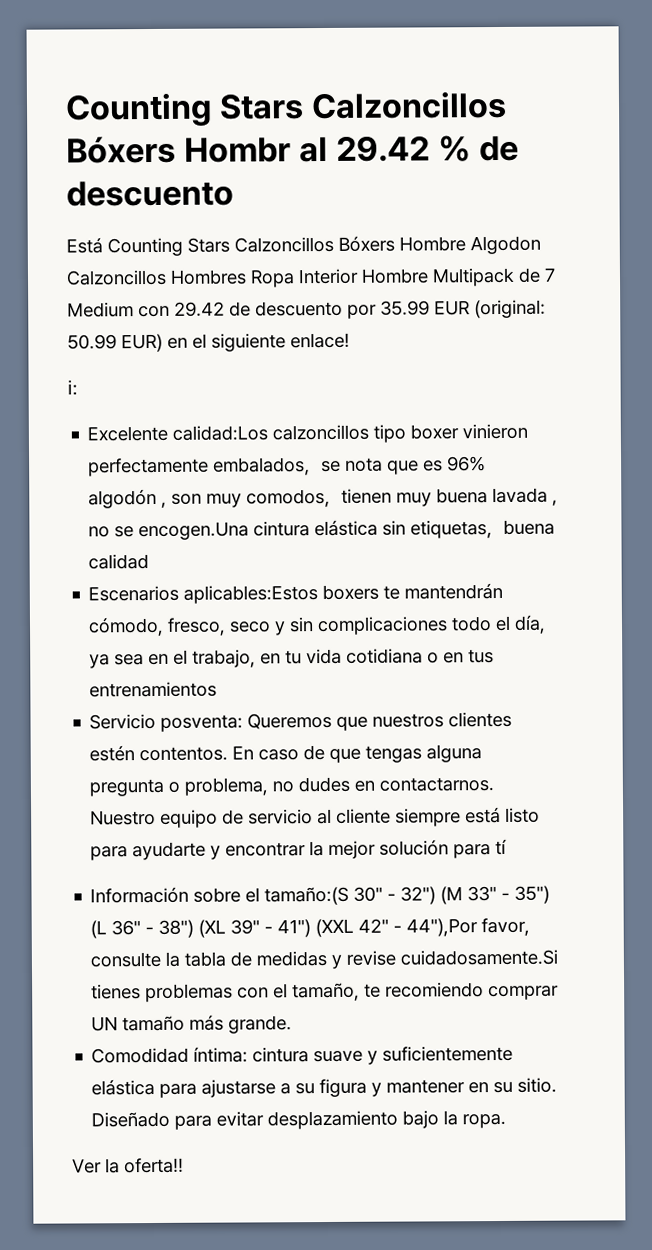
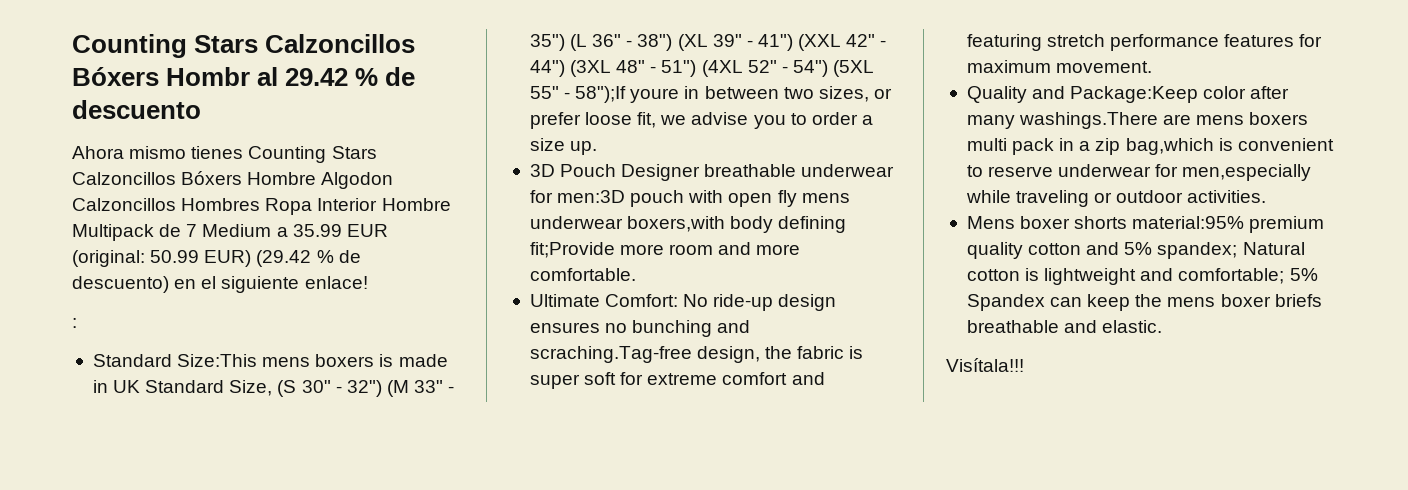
[66,237,103,254] Está -> [72,146,244,159] Ahora mismo tienes
[138,300,377,319] con 29.42 de descuento por -> [276,227,288,237] a
(163, 343) none -> [256,250,361,267] [72,276,169,293] (29.42 % de descuento)
[67,380,78,396] [87,423,529,443] [88,456,487,477] [88,487,559,509] [88,519,556,541] [88,554,150,570] [88,582,504,604] [88,614,547,637] [89,648,495,669] [89,681,218,698] [89,711,513,732] [89,744,483,763] [89,776,495,797] [90,806,541,828] [90,838,508,861] [90,886,350,906] ℹ: // Excelente calidad:Los calzoncillos tipo boxer vinieron perfectamente embalados，se nota que es 96% algodón , son muy comodos，tienen muy buena lavada , no se encogen.Una cintura elástica sin etiquetas，buena calidad // Escenarios aplicables:Estos boxers te mantendrán cómodo, fresco, seco y sin complicaciones todo el día, ya sea en el trabajo, en tu vida cotidiana o en tus entrenamientos // Servicio posventa: Queremos que nuestros clientes estén contentos. En caso de que tengas alguna pregunta o problema, no dudes en contactarnos. Nuestro equipo de servicio al cliente siempre está listo para ayudarte y encontrar la mejor solución para tí // Información sobre el tamaño:(S -> [72,318,77,328] [92,354,448,367] [92,380,297,397] : // Standard Size:This mens boxers is made in UK Standard Size, (S
[406,917,531,937] [90,949,559,969] [91,982,560,1003] [91,1014,293,1034] [91,1045,514,1065] [91,1077,558,1098] [91,1110,507,1130] [72,1157,184,1174] 44"),Por favor, consulte la tabla de medidas y revise cuidadosamente.Si tienes problemas con el tamaño, te recomiendo comprar UN tamaño más grande. // Comodidad íntima: cintura suave y suficientemente elástica para ajustarse a su figura y mantener en su sitio. Diseñado para evitar desplazamiento bajo la ropa. // Ver la oferta!! -> [529,60,875,77] [529,86,892,103] [529,112,873,129] [529,138,598,155] [529,164,895,181] [529,190,850,207] [529,216,847,233] [529,242,801,258] [529,268,636,281] [529,294,837,311] [529,320,751,337] [529,346,864,363] [529,372,825,389] [966,34,1323,51] [966,60,1153,73] [966,86,1290,103] [966,112,1309,129] [966,138,1334,155] [966,164,1312,181] [965,190,1267,207] [966,216,1325,233] [966,242,1305,259] [966,268,1318,285] [966,294,1322,311] [966,320,1163,333] [946,358,1024,372] 44") (3XL 48" - 51") (4XL 52" - 54") (5XL 55" - 58");If youre in between two sizes, or prefer loose fit, we advise you to order a size up. // 3D Pouch Designer breathable underwear for men:3D pouch with open fly mens underwear boxers,with body defining fit;Provide more room and more comfortable. // Ultimate Comfort: No ride-up design ensures no bunching and scraching.Tag-free design, the fabric is super soft for extreme comfort and featuring stretch performance features for maximum movement. // Quality and Package:Keep color after many washings.There are mens boxers multi pack in a zip bag,which is convenient to reserve underwear for men,especially while traveling or outdoor activities. // Mens boxer shorts material:95% premium quality cotton and 5% spandex; Natural cotton is lightweight and comfortable; 5% Spandex can keep the mens boxer briefs breathable and elastic. // Visítala!!!

